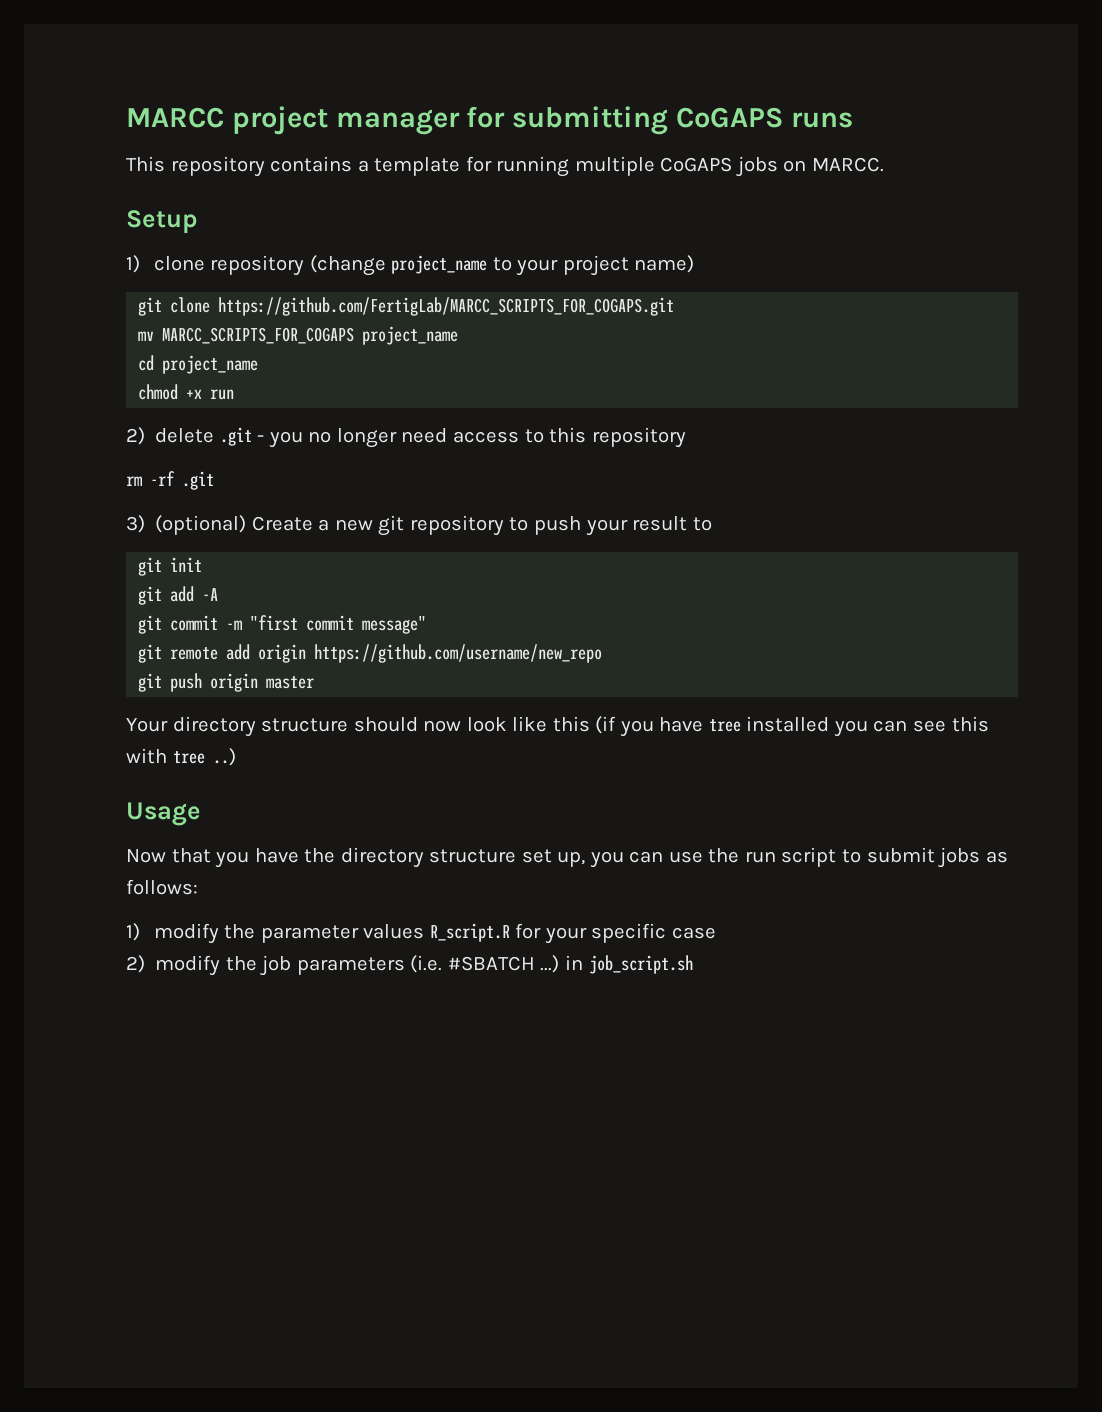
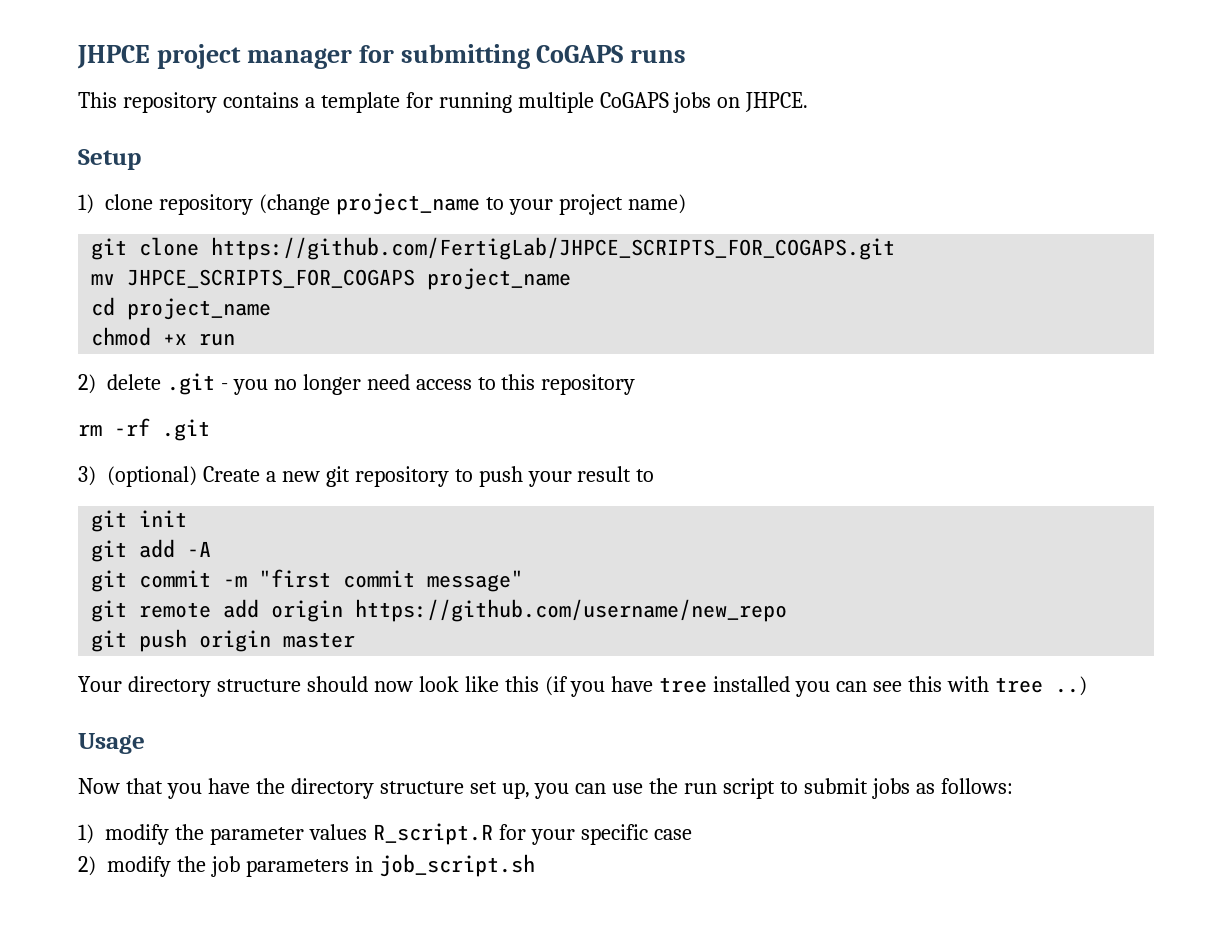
[126,107,224,128] MARCC -> [77,45,150,69] JHPCE
[811,157,884,172] MARCC. -> [745,92,809,112] JHPCE.
[218,297,675,316] https://github.com/FertigLab/MARCC_SCRIPTS_FOR_COGAPS.git -> [211,237,896,260] https://github.com/FertigLab/JHPCE_SCRIPTS_FOR_COGAPS.git
[162,327,355,344] MARCC_SCRIPTS_FOR_COGAPS -> [127,269,416,288] JHPCE_SCRIPTS_FOR_COGAPS
[410,955,560,973] (i.e. #SBATCH ...) -> (349, 868) none

